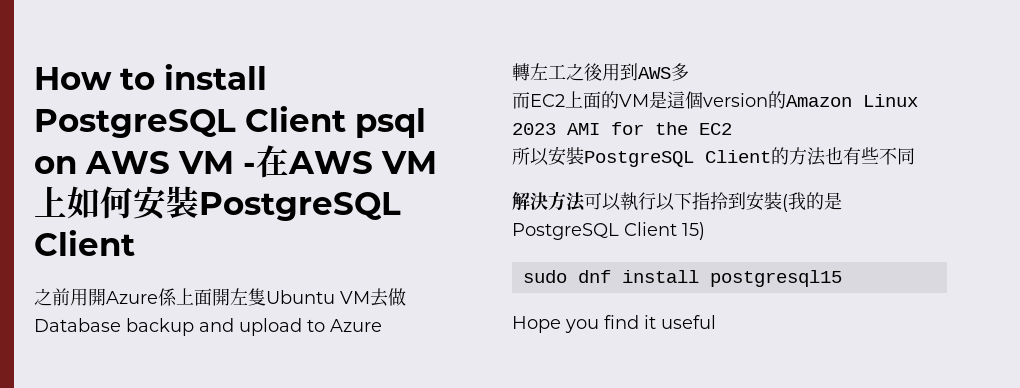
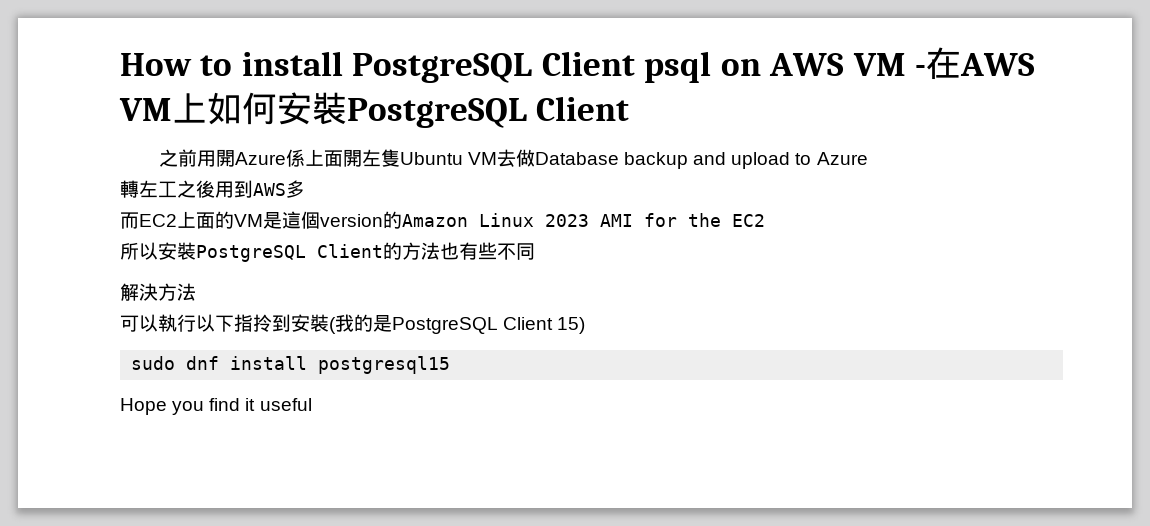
(586, 202) none -> (196, 292) //

